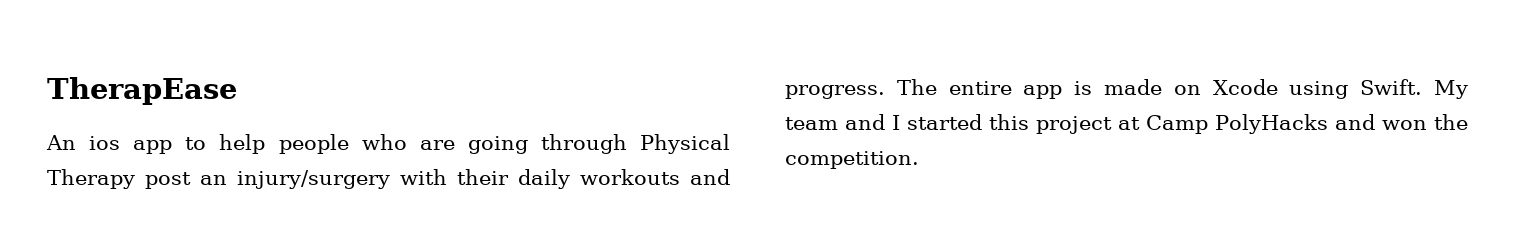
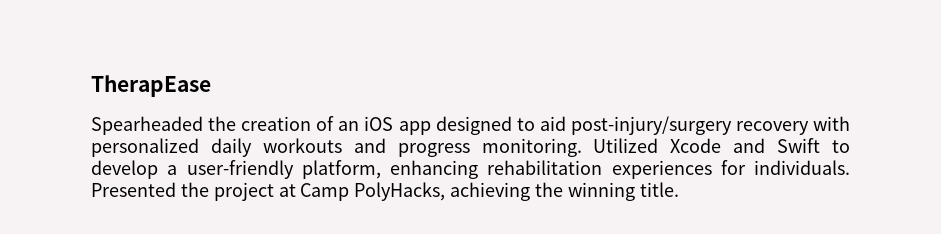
[46,134,731,154] [47,169,730,189] [785,79,1468,99] [785,114,1468,134] [785,151,919,169] An ios app to help people who are going through Physical Therapy post an injury/surgery with their daily workouts and progress. The entire app is made on Xcode using Swift. My team and I started this project at Camp PolyHacks and won the competition. -> [91,116,850,135] [91,138,850,157] [91,160,850,179] [91,182,679,201] Spearheaded the creation of an iOS app designed to aid post-injury/surgery recovery with personalized daily workouts and progress monitoring. Utilized Xcode and Swift to develop a user-friendly platform, enhancing rehabilitation experiences for individuals. Presented the project at Camp PolyHacks, achieving the winning title.

